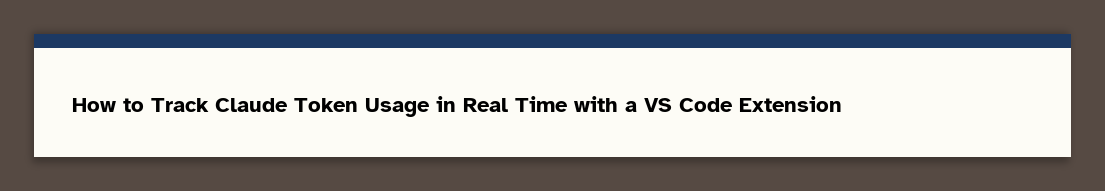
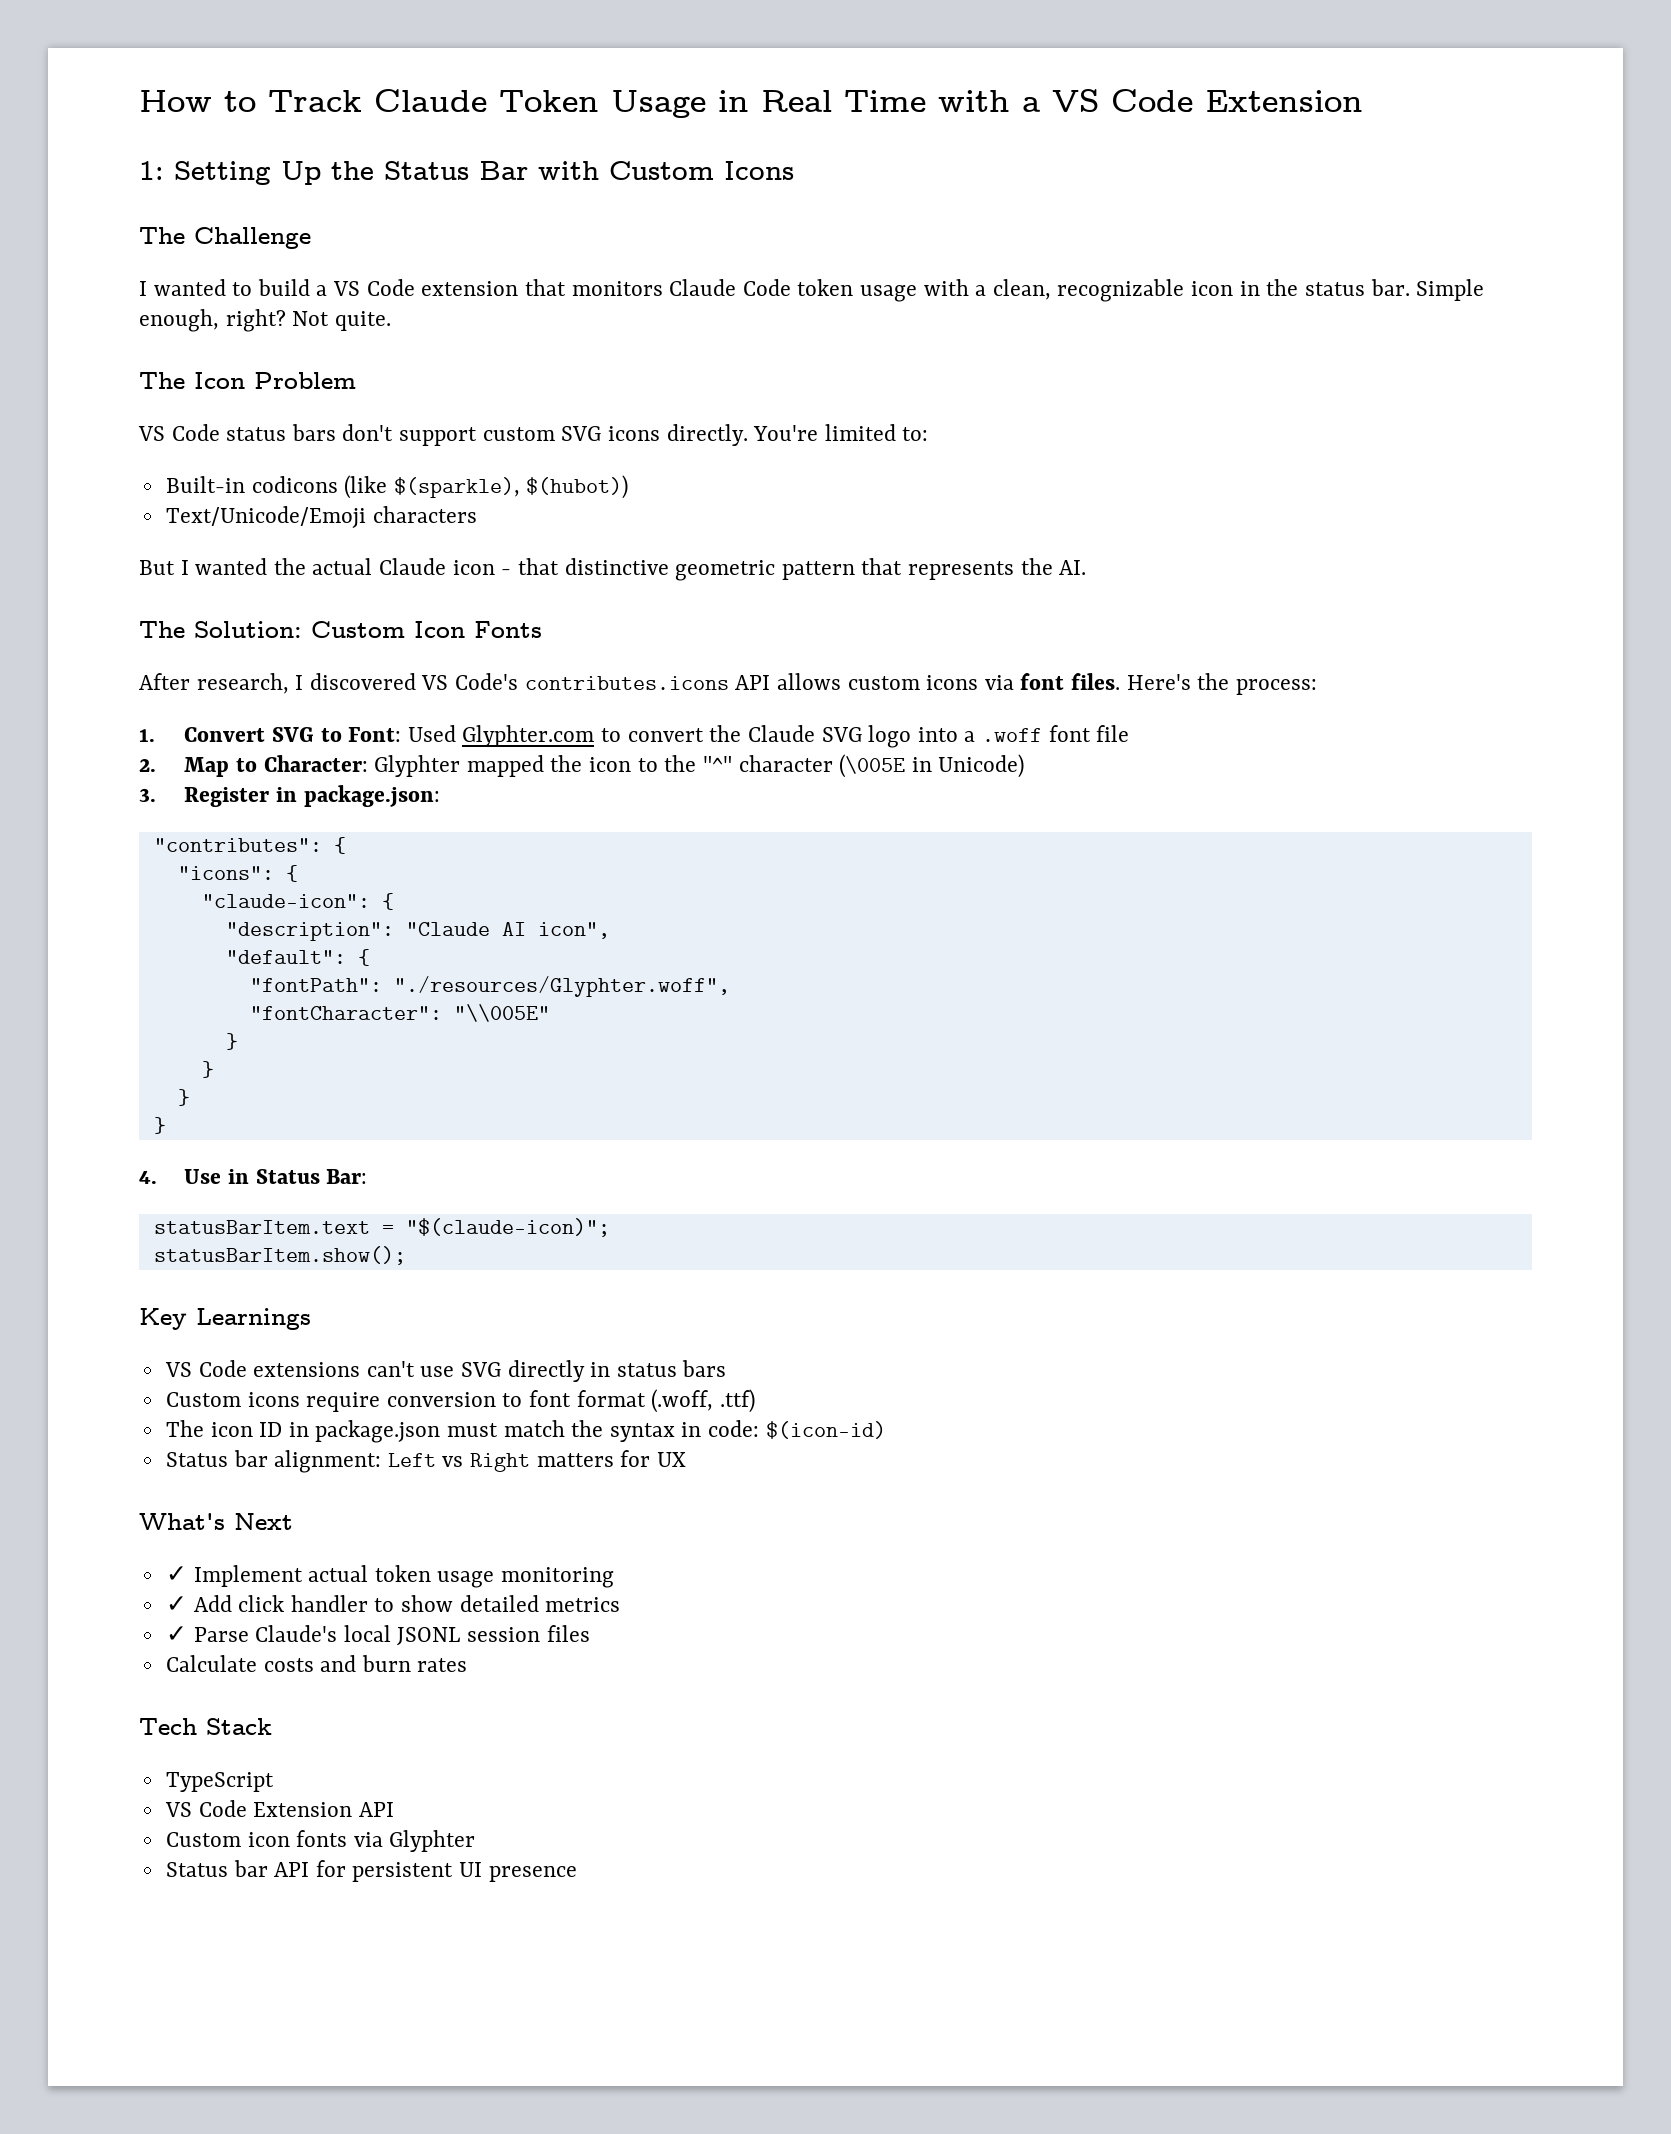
(842, 104) none -> [139,161,794,185] [139,227,311,249] [139,279,1485,302] [139,309,391,332] [139,372,356,389] [138,424,929,446] [165,475,629,499] [165,506,477,528] [139,558,1087,581] [139,621,542,638] [139,673,1317,695] [139,725,1130,748] [139,754,1025,778] [139,785,440,807] [153,837,346,854] [177,865,298,882] [201,893,394,910] [225,922,610,941] [225,949,370,966] [249,976,730,997] [249,1004,550,1022] [225,1033,238,1050] [201,1061,214,1078] [177,1089,190,1106] [153,1117,166,1134] [139,1169,368,1184] [153,1218,610,1237] [153,1246,406,1265] [139,1308,311,1330] [164,1360,727,1382] [165,1389,755,1413] [165,1420,886,1443] [165,1450,686,1473] [139,1513,293,1530] [165,1565,615,1588] [165,1595,621,1612] [165,1625,590,1646] [165,1655,468,1672] [139,1718,272,1735] [165,1772,274,1792] [164,1800,394,1817] [165,1830,476,1852] [165,1860,577,1882] // 1: Setting Up the Status Bar with Custom Icons // The Challenge // I wanted to build a VS Code extension that monitors Claude Code token usage with a clean, recognizable icon in the status bar. Simple enough, right? Not quite. // The Icon Problem // VS Code status bars don't support custom SVG icons directly. You're limited to: // Built-in codicons (like $(sparkle), $(hubot)) // Text/Unicode/Emoji characters // But I wanted the actual Claude icon - that distinctive geometric pattern that represents the AI. // The Solution: Custom Icon Fonts // After research, I discovered VS Code's contributes.icons API allows custom icons via font files. Here's the process: // 1. Convert SVG to Font: Used Glyphter.com to convert the Claude SVG logo into a .woff font file // 2. Map to Character: Glyphter mapped the icon to the "^" character (\005E in Unicode) // 3. Register in package.json: // "contributes": { // "icons": { // "claude-icon": { // "description": "Claude AI icon", // "default": { // "fontPath": "./resources/Glyphter.woff", // "fontCharacter": "\\005E" // } // } // } // } // 4. Use in Status Bar: // statusBarItem.text = "$(claude-icon)"; // statusBarItem.show(); // Key Learnings // VS Code extensions can't use SVG directly in status bars // Custom icons require conversion to font format (.woff, .ttf) // The icon ID in package.json must match the syntax in code: $(icon-id) // Status bar alignment: Left vs Right matters for UX // What's Next // ✓ Implement actual token usage monitoring // ✓ Add click handler to show detailed metrics // ✓ Parse Claude's local JSONL session files // Calculate costs and burn rates // Tech Stack // TypeScript // VS Code Extension API // Custom icon fonts via Glyphter // Status bar API for persistent UI presence

